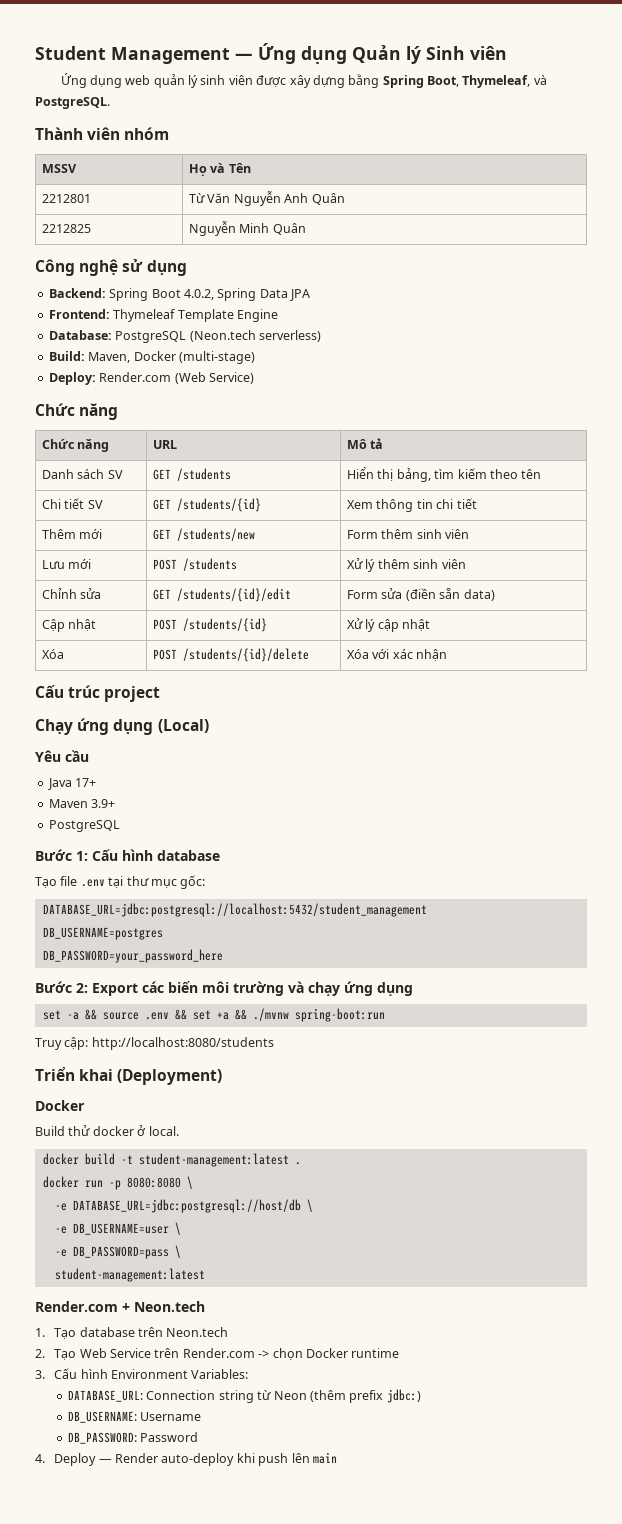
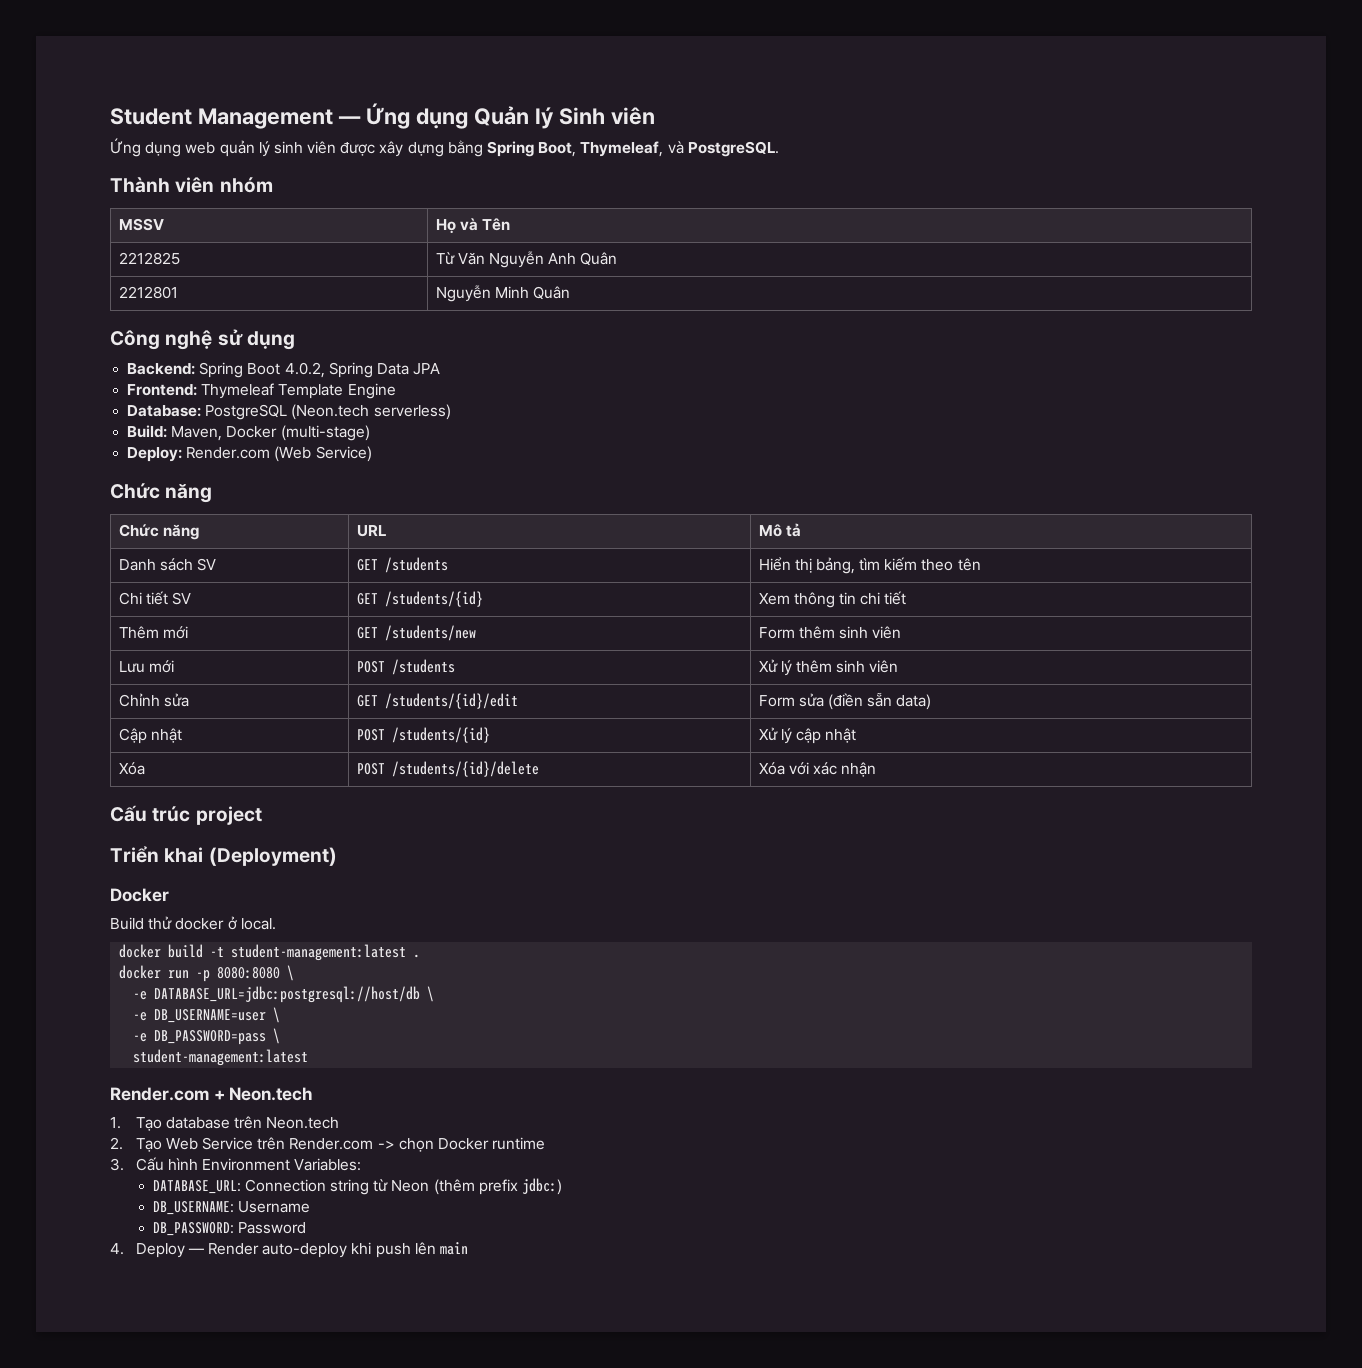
[42,194,92,203] 2212801 -> [118,252,180,265] 2212825
[42,224,92,233] 2212825 -> [118,286,178,299] 2212801
[35,718,209,735] [35,750,89,762] [47,778,97,790] [48,799,116,808] [48,820,120,832] [35,849,220,861] [35,875,206,889] [42,903,427,917] [42,927,163,940] [42,949,223,963] [35,981,413,996] [42,1008,385,1022] [35,1037,274,1050] // Chạy ứng dụng (Local) // Yêu cầu // Java 17+ // Maven 3.9+ // PostgreSQL // Bước 1: Cấu hình database // Tạo file .env tại thư mục gốc: // DATABASE_URL=jdbc:postgresql://localhost:5432/student_management // DB_USERNAME=postgres // DB_PASSWORD=your_password_here // Bước 2: Export các biến môi trường và chạy ứng dụng // set -a && source .env && set +a && ./mvnw spring-boot:run // Truy cập: http://localhost:8080/students -> (262, 815) none

